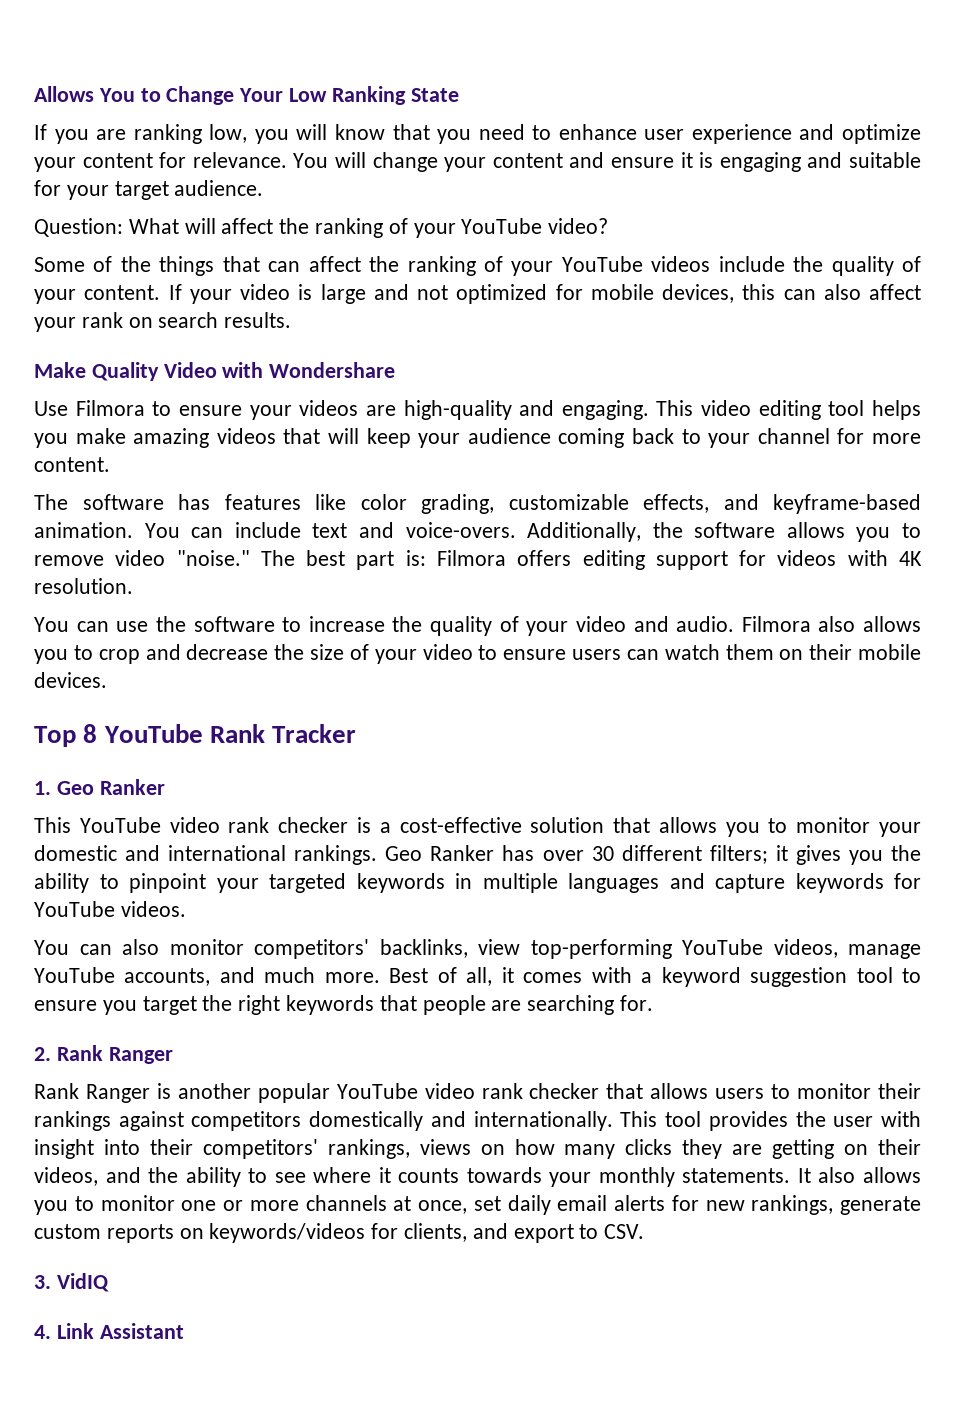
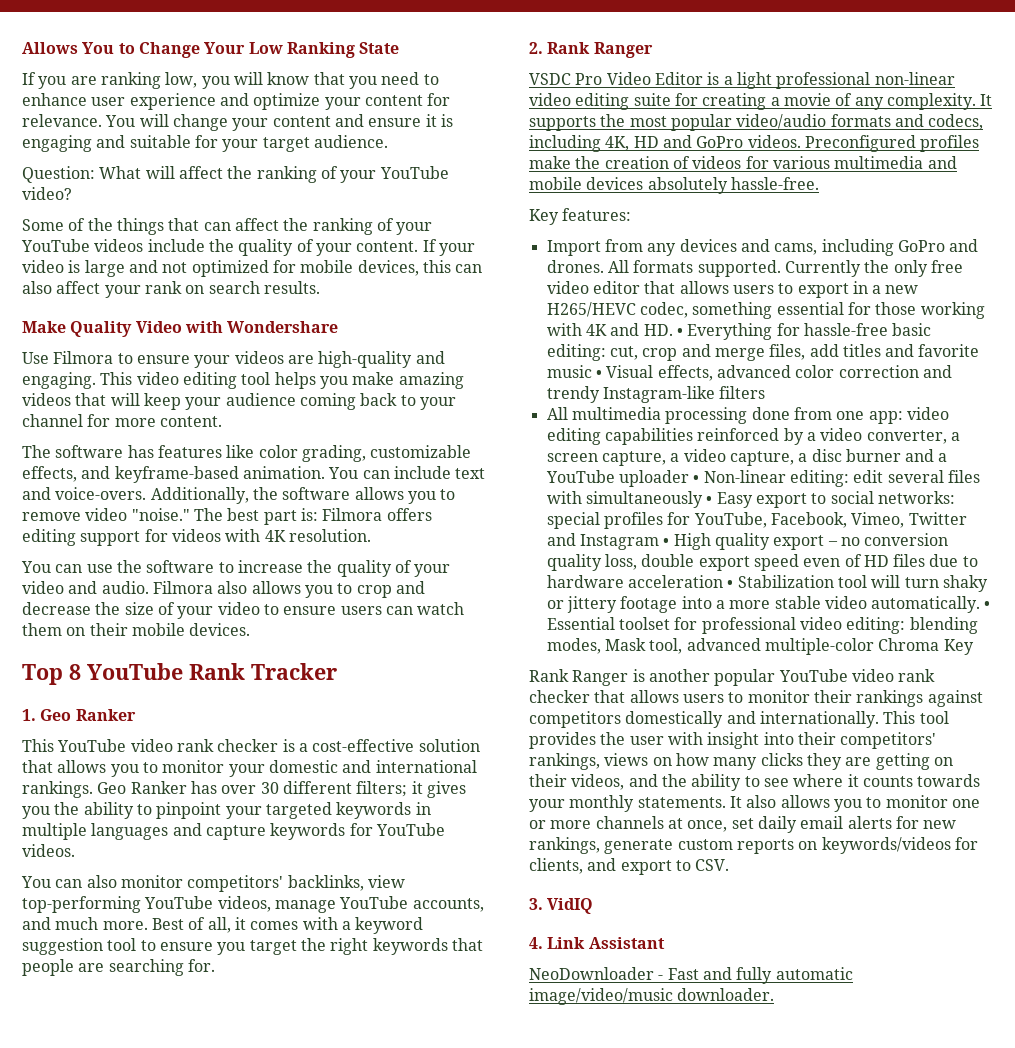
(173, 1055) none -> [529,72,955,89] [529,93,993,110] [529,114,984,131] [529,135,980,152] [529,156,957,169] [529,177,819,194] [529,208,632,225] [546,239,979,256] [546,260,963,277] [546,281,919,298] [546,302,985,319] [546,323,932,340] [546,344,980,361] [546,365,952,381] [546,386,766,403] [546,407,949,424] [546,428,960,445] [546,449,948,466] [545,470,980,487] [546,491,955,508] [546,512,967,529] [546,533,949,550] [546,554,978,571] [546,575,988,592] [546,596,991,613] [546,617,978,634] [546,638,974,655] // VSDC Pro Video Editor is a light professional non-linear video editing suite for creating a movie of any complexity. It supports the most popular video/audio formats and codecs, including 4K, HD and GoPro videos. Preconfigured profiles make the creation of videos for various multimedia and mobile devices absolutely hassle-free. // Key features: // Import from any devices and cams, including GoPro and drones. All formats supported. Сurrently the only free video editor that allows users to export in a new H265/HEVC codec, something essential for those working with 4K and HD. • Everything for hassle-free basic editing: cut, crop and merge files, add titles and favorite music • Visual effects, advanced color correction and trendy Instagram-like filters // All multimedia processing done from one app: video editing capabilities reinforced by a video converter, a screen capture, a video capture, a disc burner and a YouTube uploader • Non-linear editing: edit several files with simultaneously • Easy export to social networks: special profiles for YouTube, Facebook, Vimeo, Twitter and Instagram • High quality export – no conversion quality loss, double export speed even of HD files due to hardware acceleration • Stabilization tool will turn shaky or jittery footage into a more stable video automatically. • Essential toolset for professional video editing: blending modes, Mask tool, advanced multiple-color Chroma Key
(184, 1331) none -> [529,967,853,984] [529,988,775,1005] // NeoDownloader - Fast and fully automatic image/video/music downloader.

